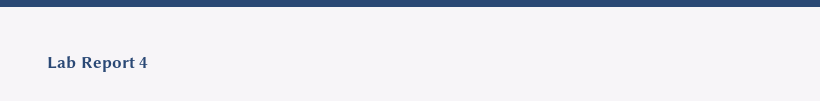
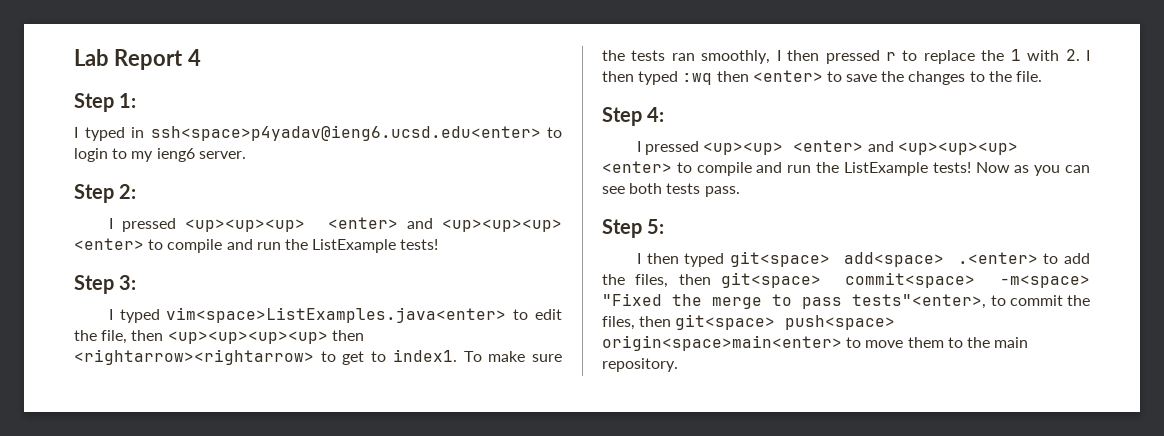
(149, 62) none -> [74,93,137,112] [74,125,562,141] [74,148,246,162] [74,184,137,203] [108,217,562,232] [74,238,439,253] [74,275,137,294] [108,307,562,323] [74,330,364,344] [74,349,562,365] [602,49,1090,64] [602,70,1043,85] [602,107,665,126] [636,140,1018,155] [602,161,1090,176] [602,183,740,197] [602,219,665,238] [636,251,1090,267] [602,272,1090,288] [602,293,1090,309] [602,314,896,330] [602,335,1029,351] [602,358,678,372] // Step 1: // I typed in ssh<space>p4yadav@ieng6.ucsd.edu<enter> to login to my ieng6 server. // Step 2: // I pressed <up><up><up> <enter> and <up><up><up> <enter> to compile and run the ListExample tests! // Step 3: // I typed vim<space>ListExamples.java<enter> to edit the file, then <up><up><up><up> then <rightarrow><rightarrow> to get to index1. To make sure the tests ran smoothly, I then pressed r to replace the 1 with 2. I then typed :wq then <enter> to save the changes to the file. // Step 4: // I pressed <up><up> <enter> and <up><up><up> <enter> to compile and run the ListExample tests! Now as you can see both tests pass. // Step 5: // I then typed git<space> add<space> .<enter> to add the files, then git<space> commit<space> -m<space> "Fixed the merge to pass tests"<enter>, to commit the files, then git<space> push<space> origin<space>main<enter> to move them to the main repository.

